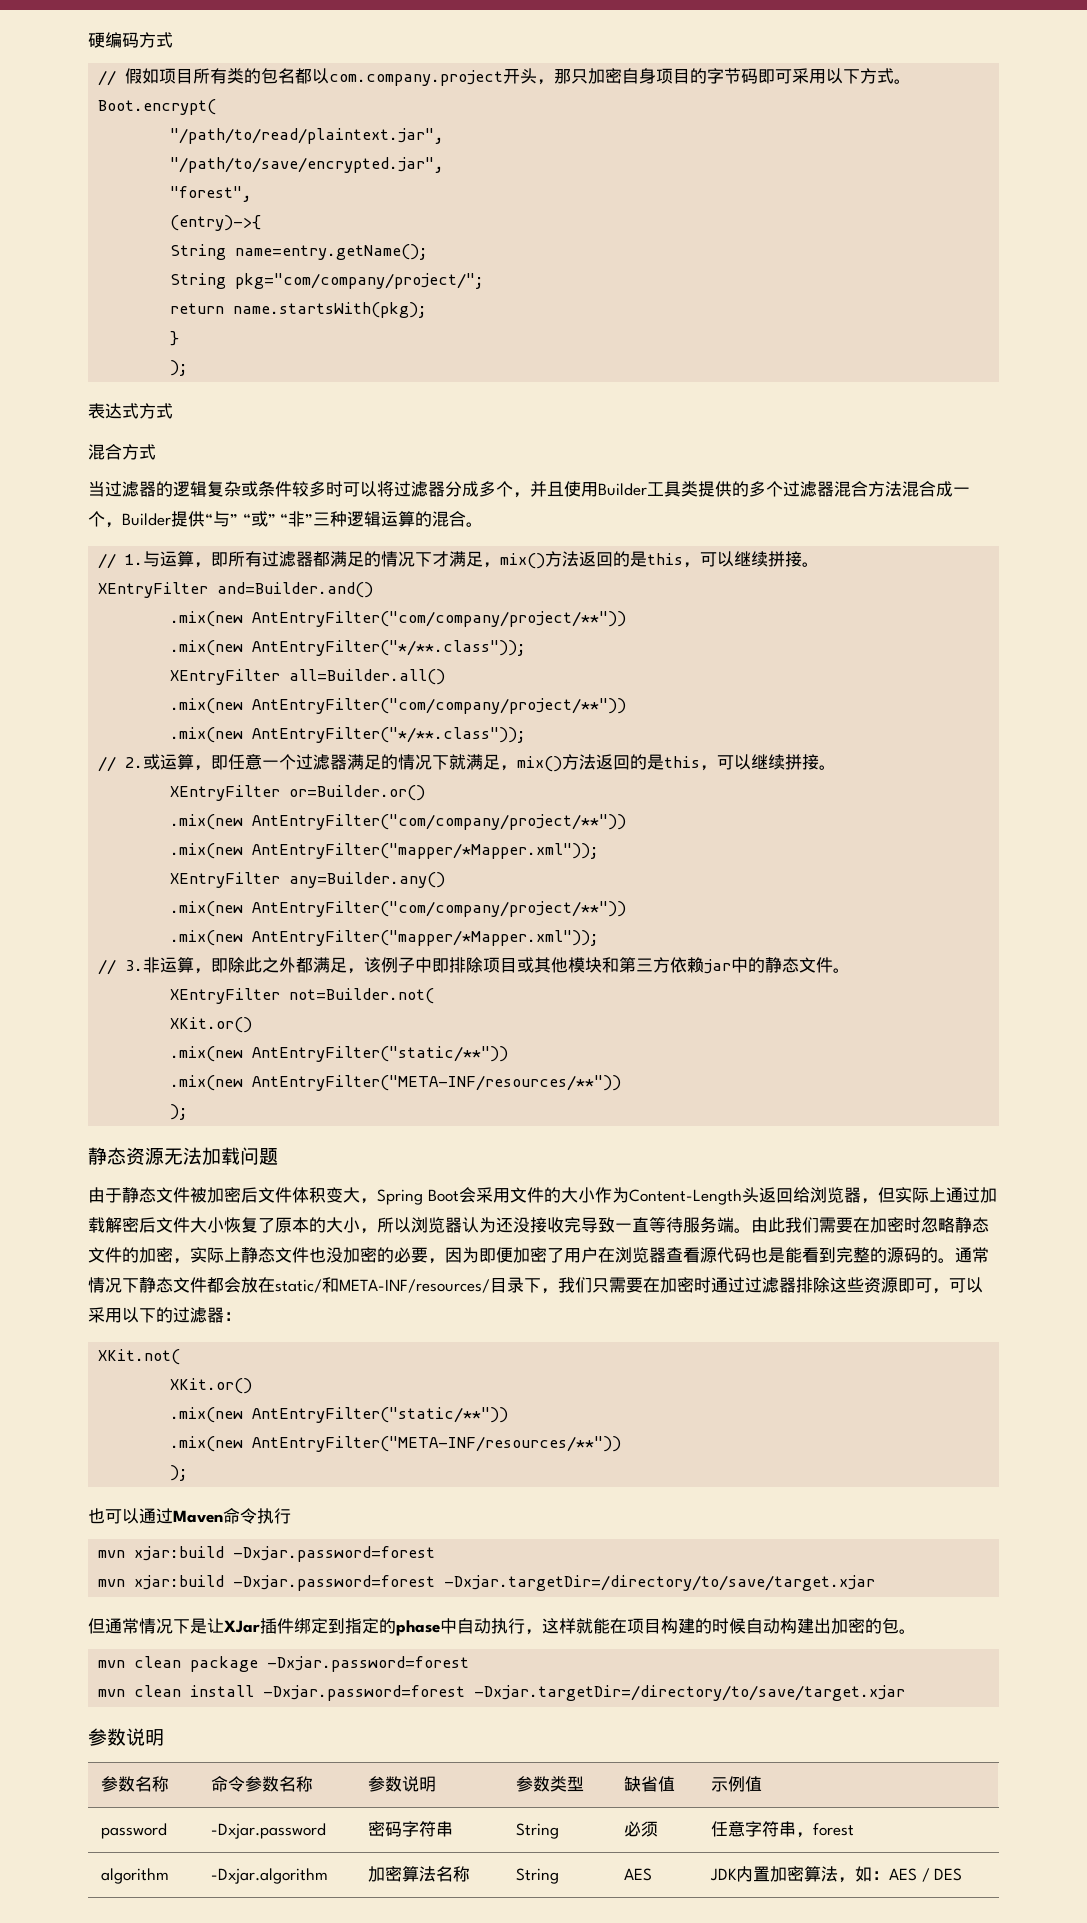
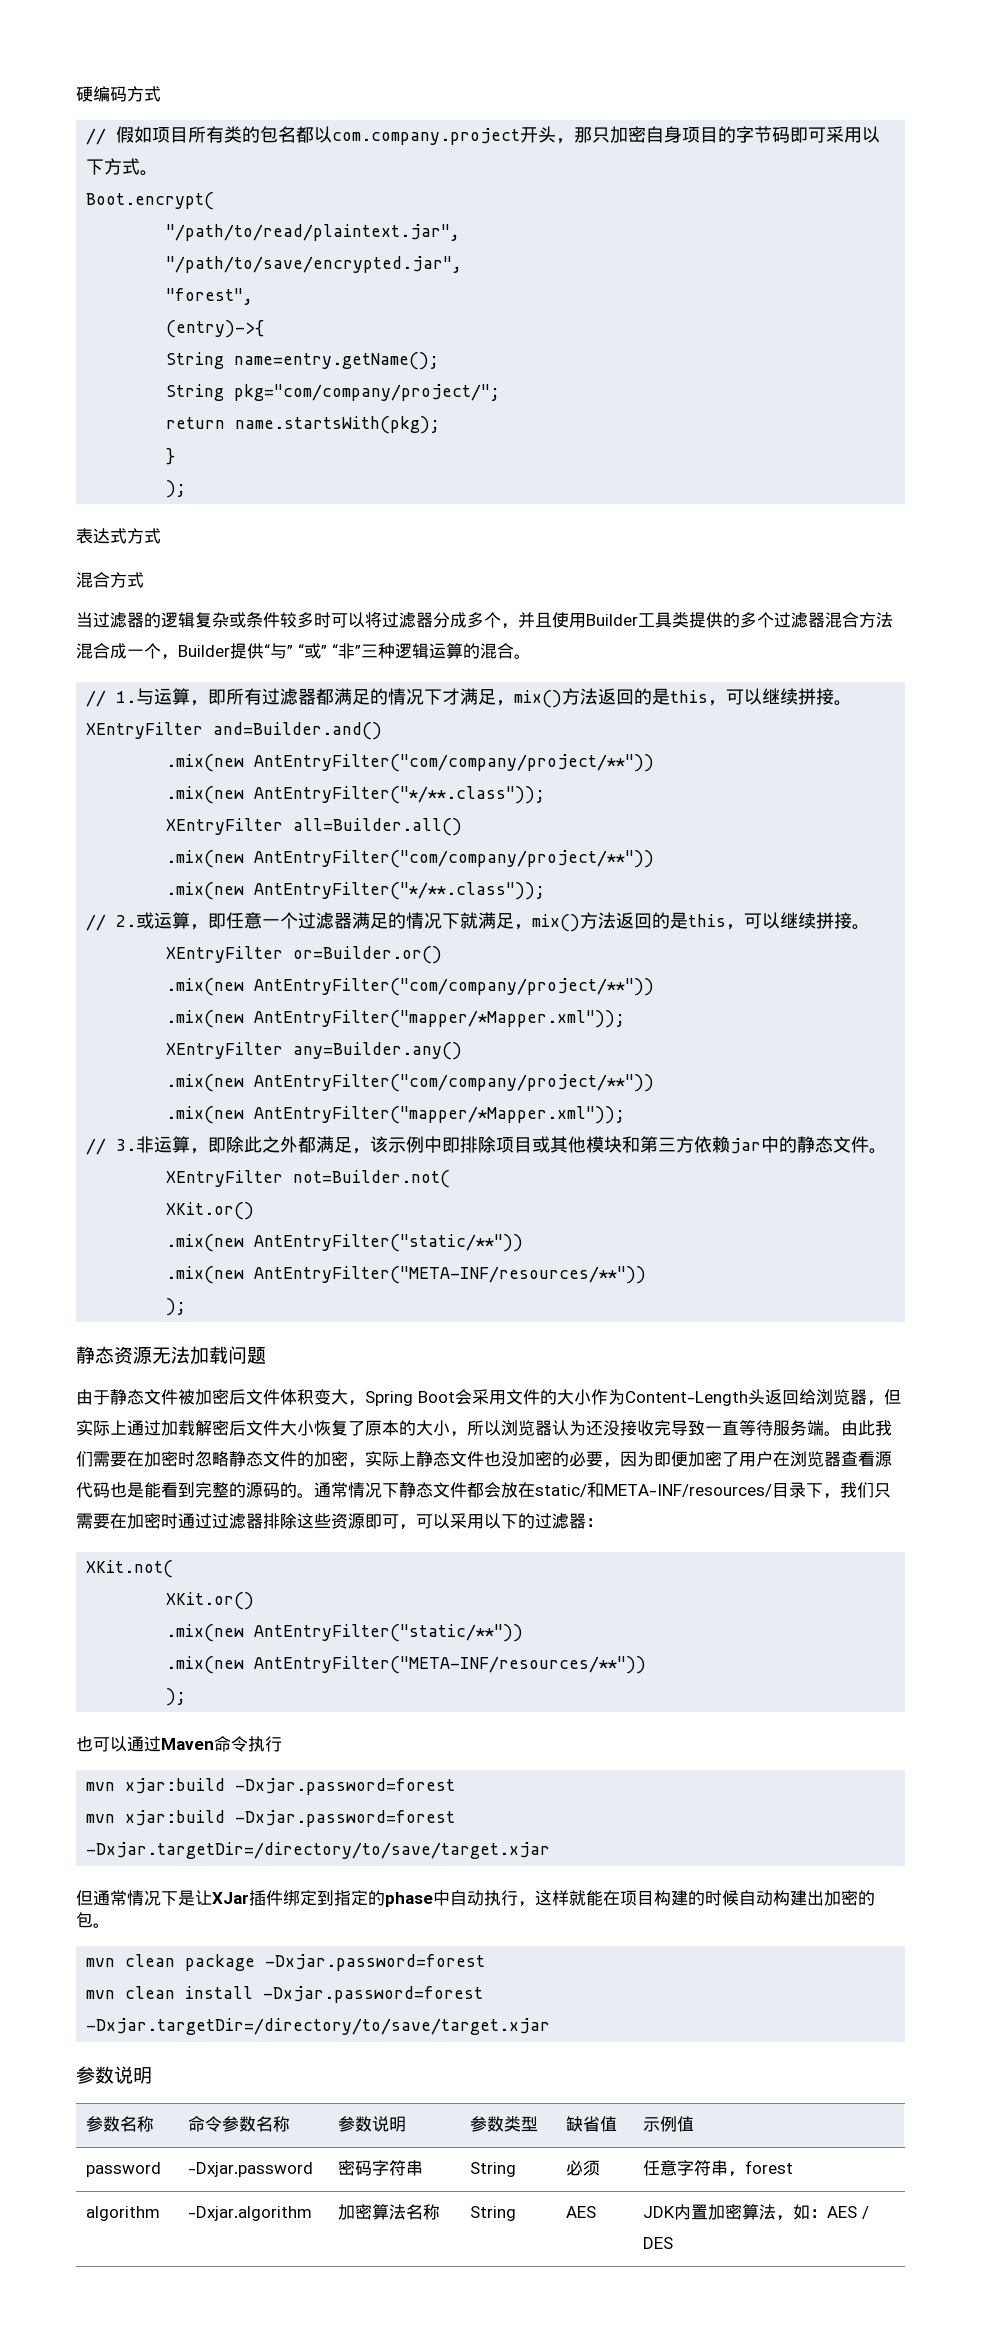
[381,957,416,973] 例子 -> [388,1136,425,1153] 示例

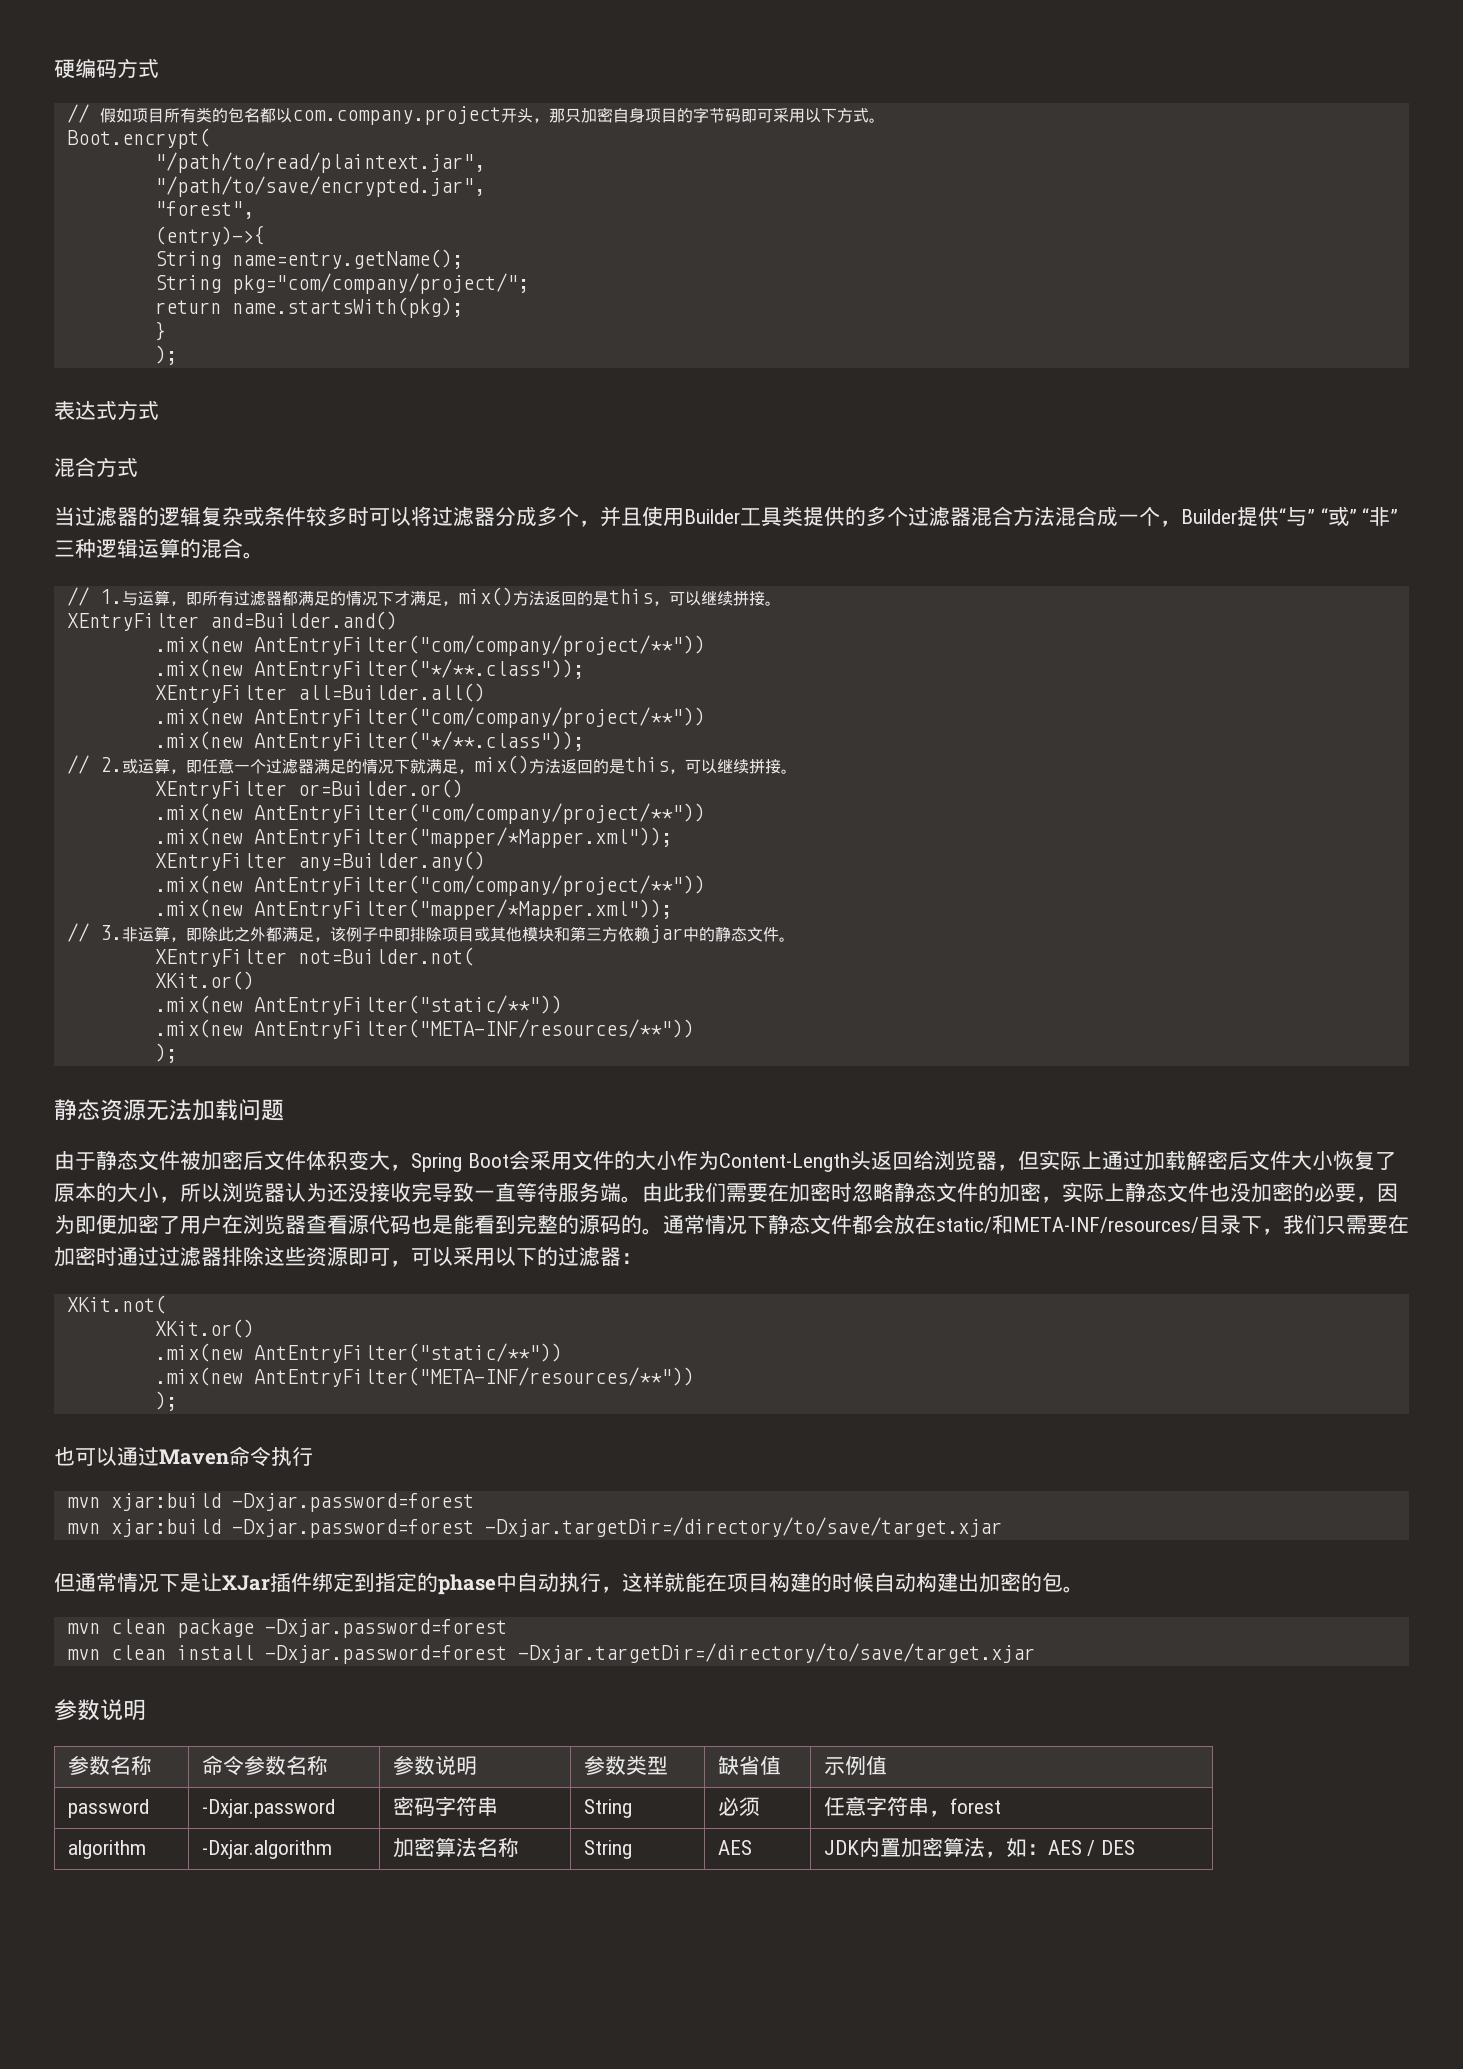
[388,1136,425,1153] 示例 -> [345,927,378,942] 例子

